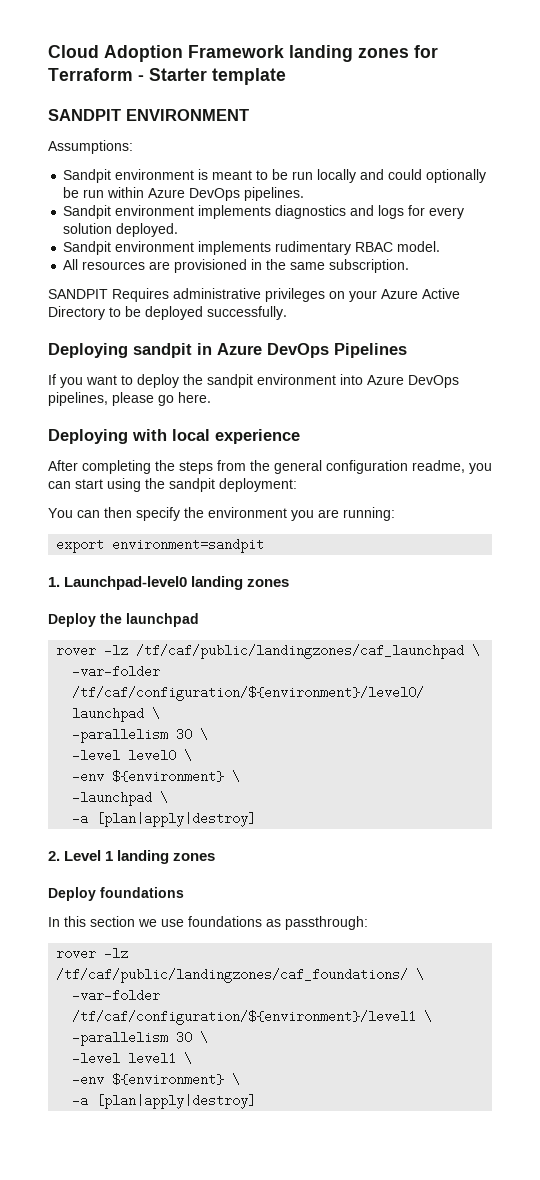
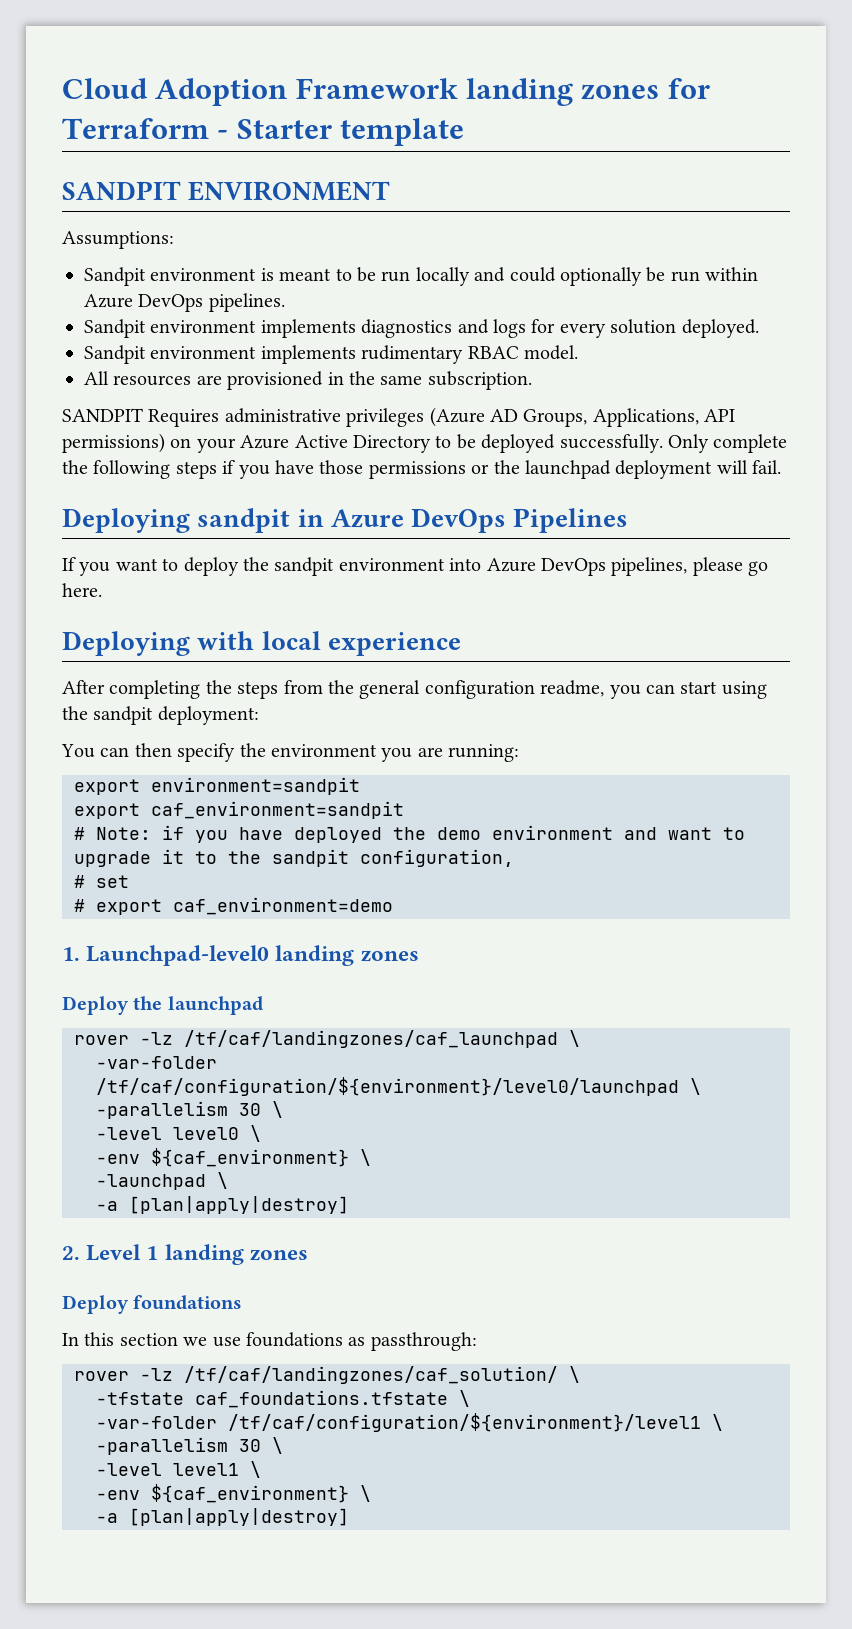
(325, 295) none -> [429,407,736,427] [62,433,165,453] (Azure AD Groups, Applications, API permissions)
(287, 313) none -> [667,434,788,453] [62,460,782,479] Only complete the following steps if you have those permissions or the launchpad deployment will fail.
(265, 545) none -> [74,801,404,819] [74,825,745,843] [74,849,514,867] [74,875,129,888] [74,897,393,915] // export caf_environment=sandpit // # Note: if you have deployed the demo environment and want to upgrade it to the sandpit configuration, // # set // # export caf_environment=demo
[136,644,465,659] /tf/caf/public/landingzones/caf_launchpad -> [184,1030,558,1048] /tf/caf/landingzones/caf_launchpad
[112,770,225,783] ${environment} -> [151,1148,349,1167] ${caf_environment}
[56,968,409,983] /tf/caf/public/landingzones/caf_foundations/ -> [184,1366,580,1384] [96,1390,448,1408] /tf/caf/landingzones/caf_solution/ \ // -tfstate caf_foundations.tfstate
[112,1073,225,1086] ${environment} -> [151,1484,349,1503] ${caf_environment}

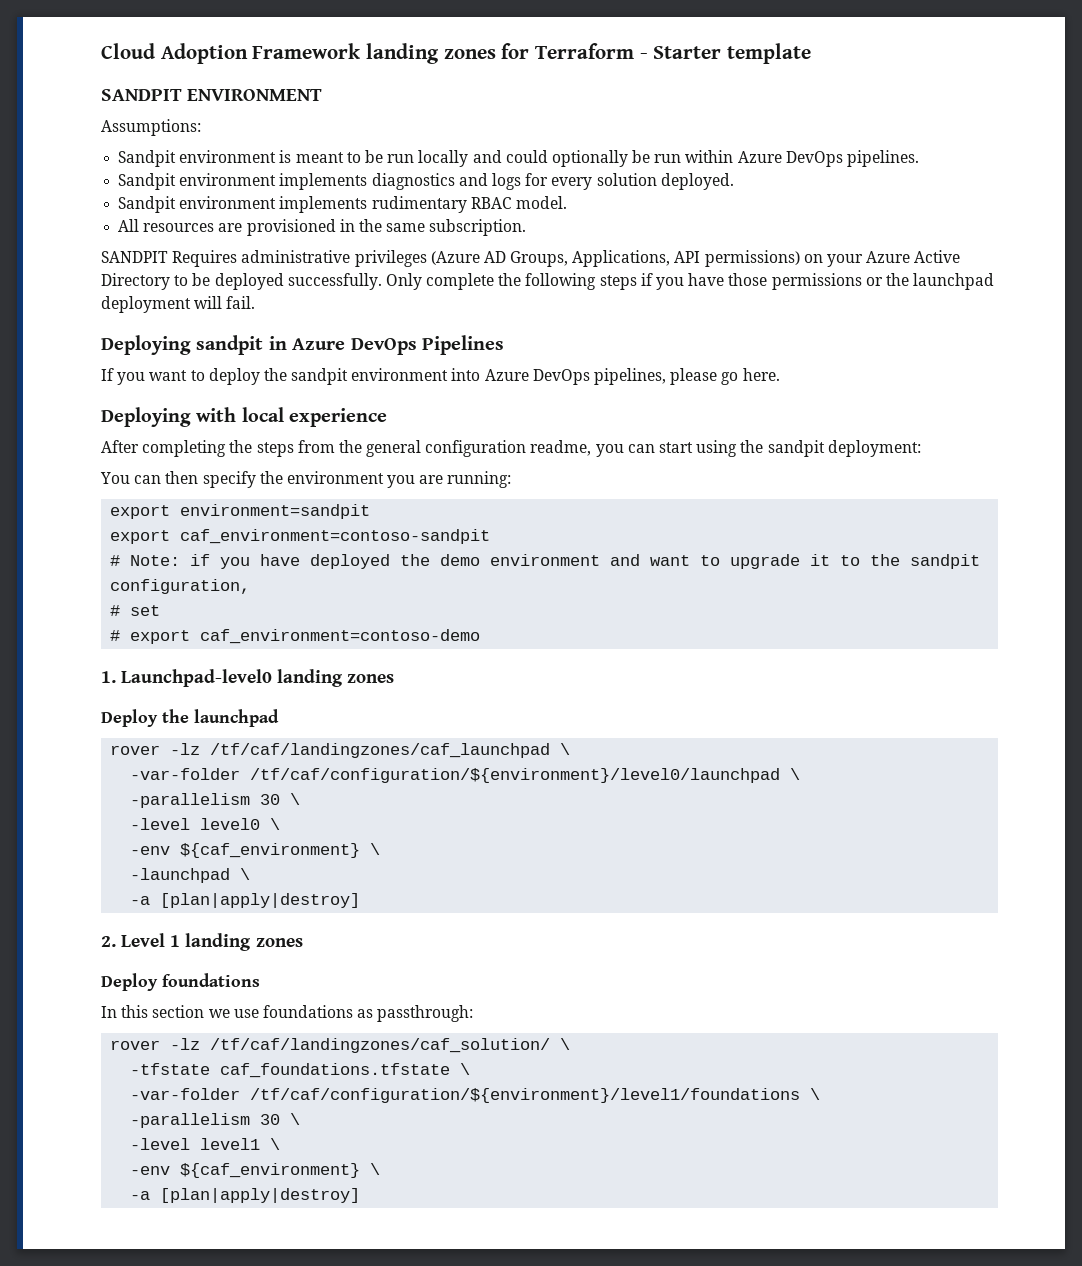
[151,801,404,819] caf_environment=sandpit -> [180,529,491,544] caf_environment=contoso-sandpit
[173,897,393,915] caf_environment=demo -> [200,629,481,644] caf_environment=contoso-demo
[228,1413,701,1432] /tf/caf/configuration/${environment}/level1 -> [250,1088,801,1103] /tf/caf/configuration/${environment}/level1/foundations

